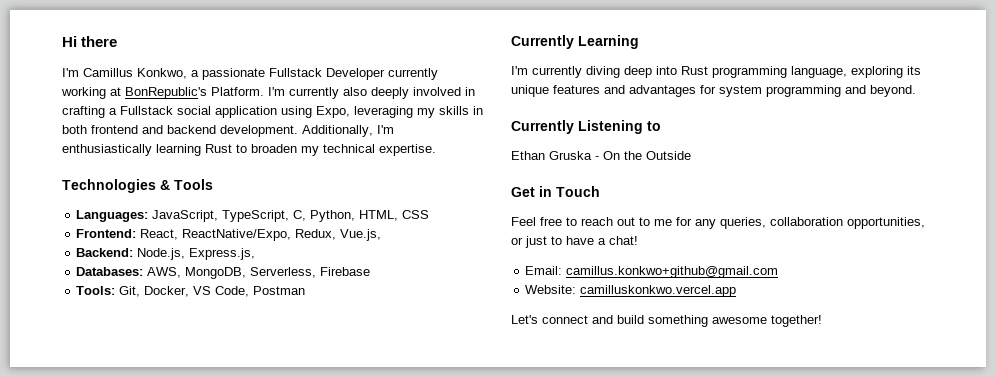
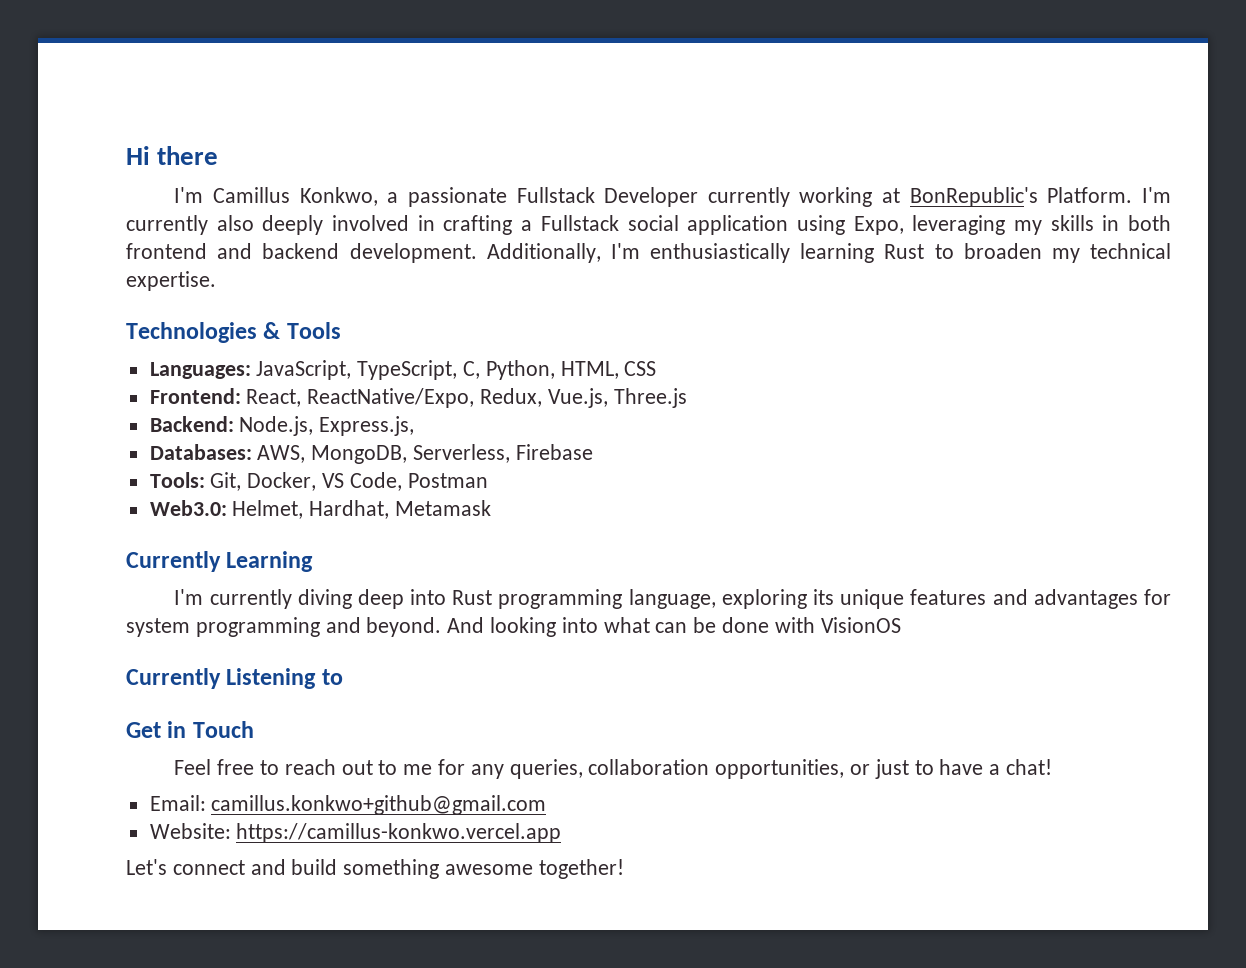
(382, 235) none -> [613,388,687,408] Three.js
(306, 290) none -> [149,500,492,519] // Web3.0: Helmet, Hardhat, Metamask
[511,120,661,134] [511,151,691,160] // Currently Listening to // Ethan Gruska - On the Outside -> [447,617,901,637] [126,668,343,689] And looking into what can be done with VisionOS // Currently Listening to
[580,285,737,297] camilluskonkwo.vercel.app -> [236,823,562,843] https://camillus-konkwo.vercel.app

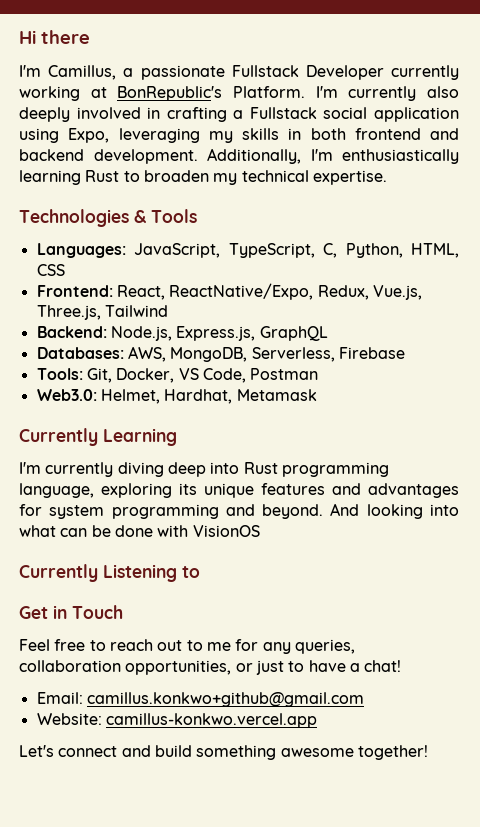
[212,187,378,206] Camillus Konkwo, -> [48,65,117,80] Camillus,
[613,388,687,408] Three.js -> [36,305,168,320] Three.js, Tailwind
(415, 426) none -> [259,326,328,341] GraphQL
[236,823,562,843] https://camillus-konkwo.vercel.app -> [105,713,317,728] camillus-konkwo.vercel.app

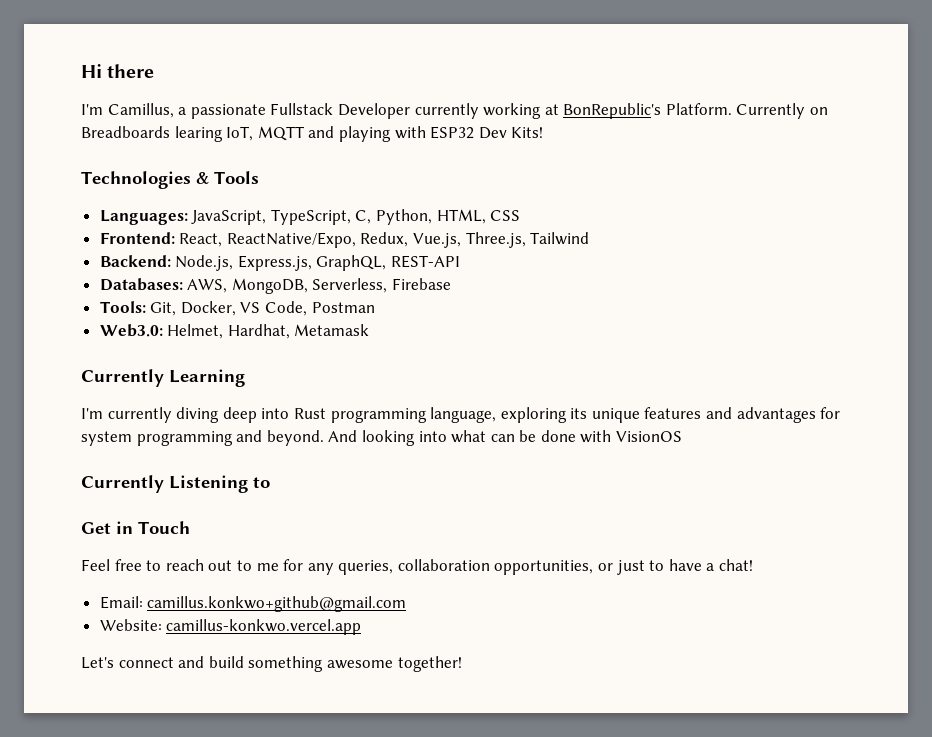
[315,86,460,101] [19,107,459,122] [19,128,459,143] [19,148,459,164] [19,170,387,185] I'm currently also deeply involved in crafting a Fullstack social application using Expo, leveraging my skills in both frontend and backend development. Additionally, I'm enthusiastically learning Rust to broaden my technical expertise. -> [736,103,829,119] [81,126,544,142] Currently on Breadboards learing IoT, MQTT and playing with ESP32 Dev Kits!
[259,326,328,341] GraphQL -> [316,255,461,271] GraphQL, REST-API

